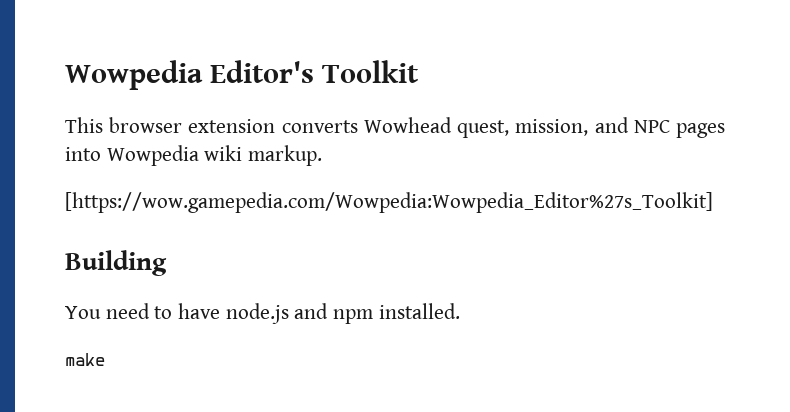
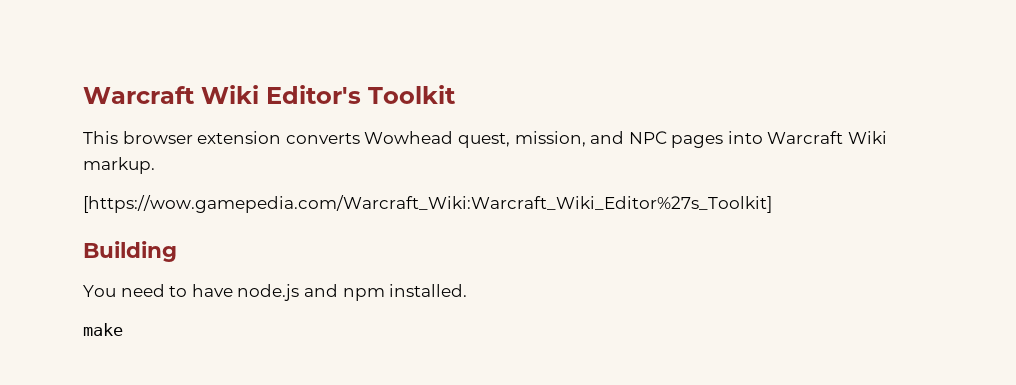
[65,60,203,90] Wowpedia -> [83,85,259,104] Warcraft Wiki
[106,145,243,166] Wowpedia wiki -> [767,131,888,144] Warcraft Wiki
[65,192,713,213] [https://wow.gamepedia.com/Wowpedia:Wowpedia_Editor%27s_Toolkit] -> [83,195,772,213] [https://wow.gamepedia.com/Warcraft_Wiki:Warcraft_Wiki_Editor%27s_Toolkit]

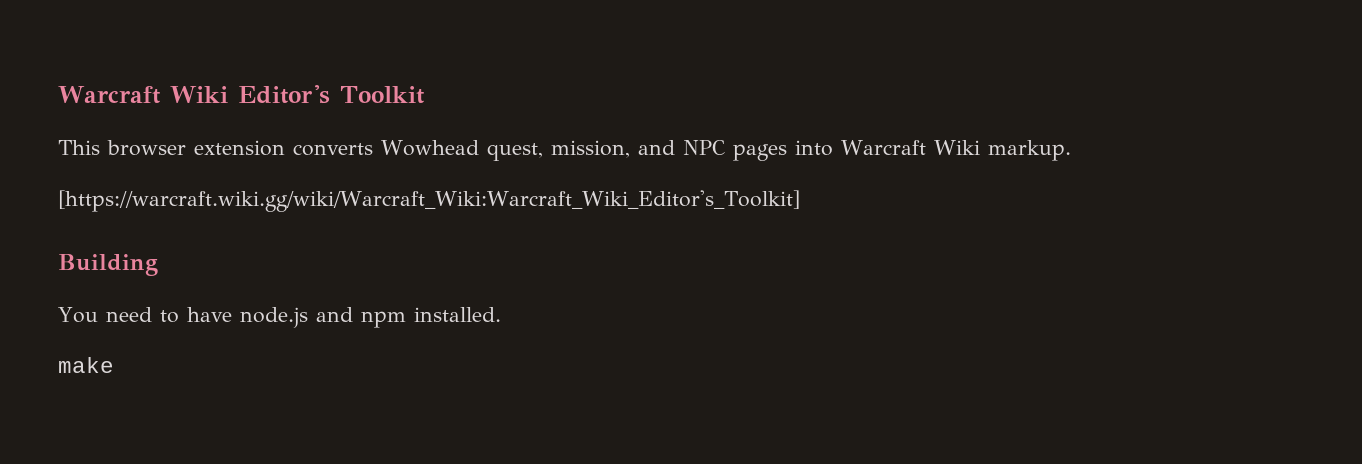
[83,195,772,213] [https://wow.gamepedia.com/Warcraft_Wiki:Warcraft_Wiki_Editor%27s_Toolkit] -> [58,190,800,212] [https://warcraft.wiki.gg/wiki/Warcraft_Wiki:Warcraft_Wiki_Editor's_Toolkit]

